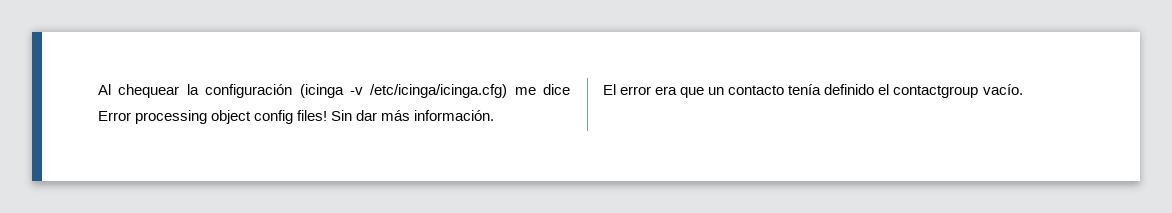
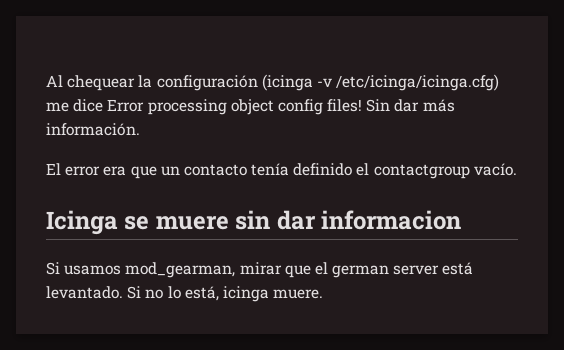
(1023, 89) none -> [46,210,462,235] [46,262,474,278] [46,286,324,302] // Icinga se muere sin dar informacion // Si usamos mod_gearman, mirar que el german server está levantado. Si no lo está, icinga muere.

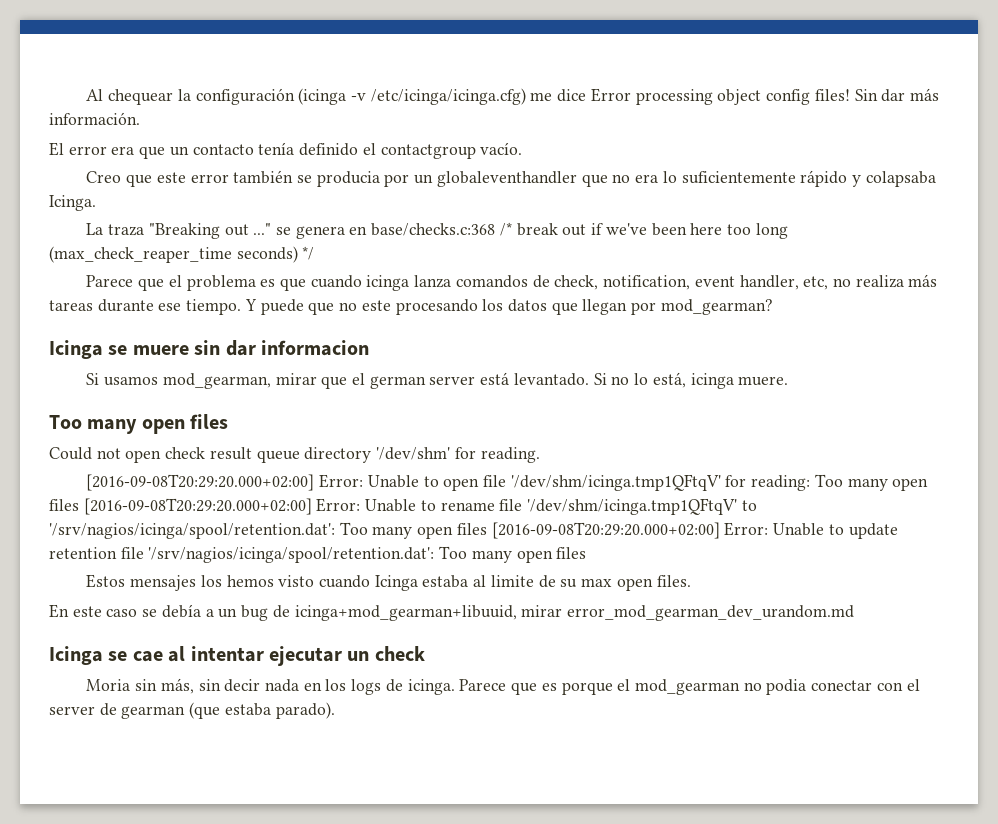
(517, 169) none -> [86,170,936,187] [49,195,96,211] [86,222,788,239] [49,246,315,263] [86,274,938,291] [49,299,773,315] // Creo que este error también se producia por un globaleventhandler que no era lo suficientemente rápido y colapsaba Icinga. // La traza "Breaking out ..." se genera en base/checks.c:368 /* break out if we've been here too long (max_check_reaper_time seconds) */ // Parece que el problema es que cuando icinga lanza comandos de check, notification, event handler, etc, no realiza más tareas durante ese tiempo. Y puede que no este procesando los datos que llegan por mod_gearman?
(324, 294) none -> [49,414,229,434] [49,447,540,463] [86,474,929,491] [49,498,757,515] [49,522,898,539] [49,546,587,563] [86,574,691,591] [49,604,854,621] [49,646,425,666] [86,678,920,695] [49,702,335,719] // Too many open files // Could not open check result queue directory '/dev/shm' for reading. // [2016-09-08T20:29:20.000+02:00] Error: Unable to open file '/dev/shm/icinga.tmp1QFtqV' for reading: Too many open files [2016-09-08T20:29:20.000+02:00] Error: Unable to rename file '/dev/shm/icinga.tmp1QFtqV' to '/srv/nagios/icinga/spool/retention.dat': Too many open files [2016-09-08T20:29:20.000+02:00] Error: Unable to update retention file '/srv/nagios/icinga/spool/retention.dat': Too many open files // Estos mensajes los hemos visto cuando Icinga estaba al limite de su max open files. // En este caso se debía a un bug de icinga+mod_gearman+libuuid, mirar error_mod_gearman_dev_urandom.md // Icinga se cae al intentar ejecutar un check // Moria sin más, sin decir nada en los logs de icinga. Parece que es porque el mod_gearman no podia conectar con el server de gearman (que estaba parado).

